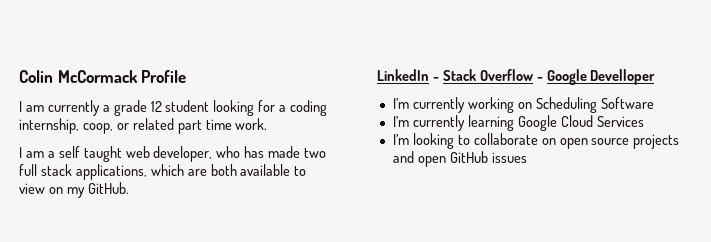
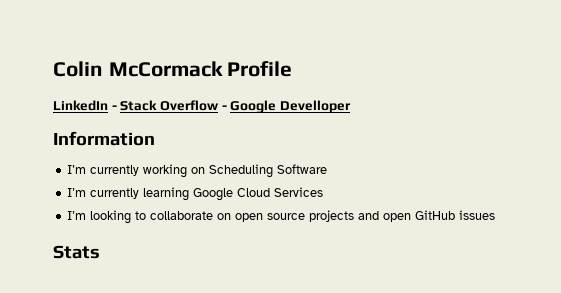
[19,100,328,116] [19,118,268,134] [19,146,327,162] [19,164,307,180] [19,182,129,198] // I am currently a grade 12 student looking for a coding internship, coop, or related part time work. // I am a self taught web developer, who has made two full stack applications, which are both available to view on my GitHub. -> (293, 69) none
(656, 77) none -> [53,131,155,146] // Information
(527, 157) none -> [53,245,100,259] // Stats

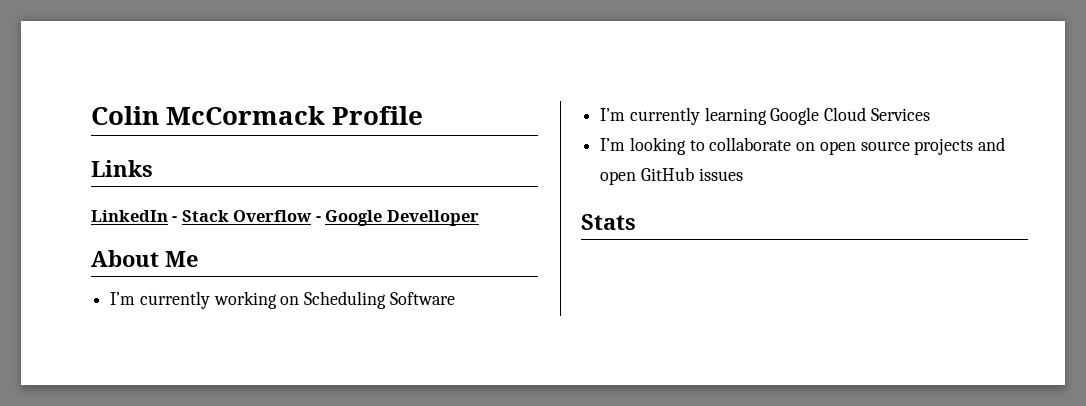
(293, 69) none -> [91,160,153,177] // Links
[53,131,155,146] Information -> [91,250,199,267] About Me

